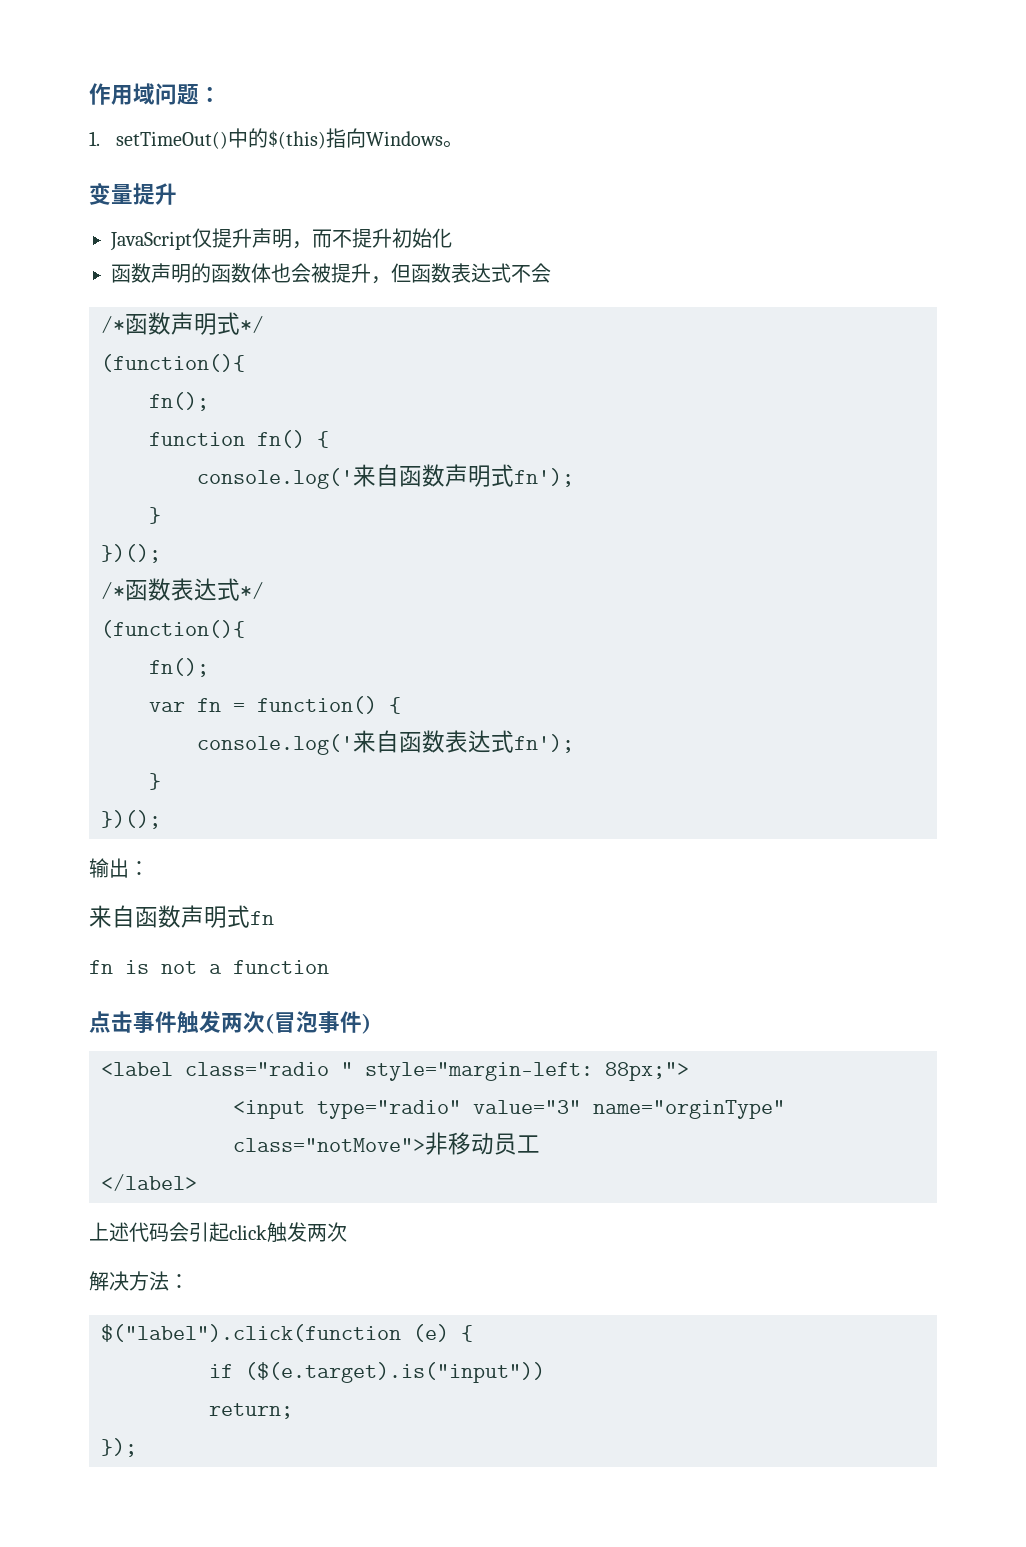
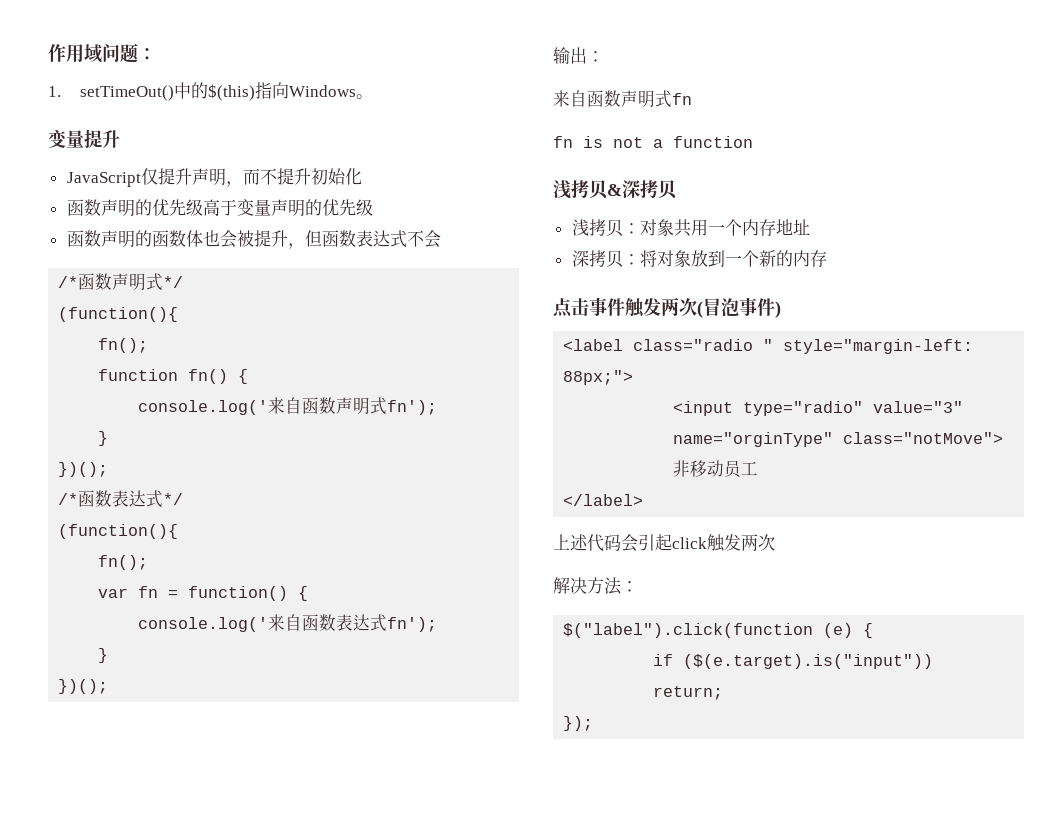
(452, 238) none -> [66,199,373,217] // 函数声明的优先级高于变量声明的优先级
(329, 967) none -> [553,180,677,199] [571,219,810,237] [571,250,827,268] // 浅拷贝&深拷贝 // 浅拷贝：对象共用一个内存地址 // 深拷贝：将对象放到一个新的内存

